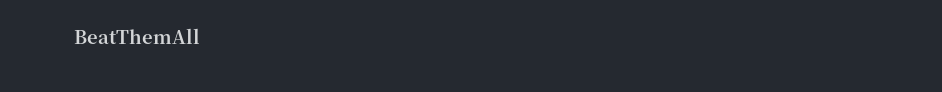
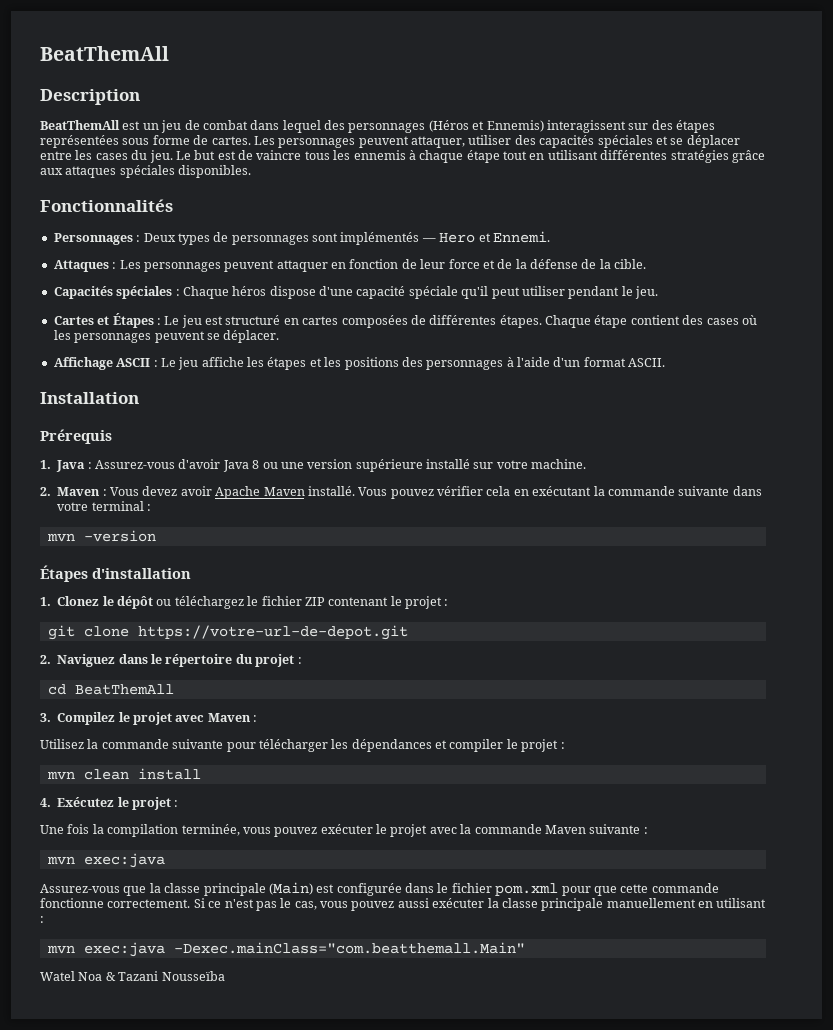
[74,28,200,44] BeatThemAll -> [40,46,169,61] [40,89,140,105] [40,120,715,133] [40,135,740,148] [40,150,765,163] [40,165,252,178] [40,199,173,212] [53,231,550,245] [53,259,647,272] [53,286,658,299] [53,313,757,328] [53,330,280,343] [53,357,666,370] [40,392,139,404] [40,429,112,444] [40,459,587,472] [40,486,762,499] [57,501,151,511] [46,530,156,542] [40,565,191,582] [40,596,449,609] [47,625,408,640] [40,654,302,667] [47,684,174,695] [40,712,258,725] [40,739,565,752] [46,768,201,780] [40,797,179,810] [40,824,648,837] [46,853,165,868] [40,882,719,896] [40,898,767,911] [40,916,44,923] [46,942,525,957] [40,971,225,981] BeatThemAll // Description // BeatThemAll est un jeu de combat dans lequel des personnages (Héros et Ennemis) interagissent sur des étapes représentées sous forme de cartes. Les personnages peuvent attaquer, utiliser des capacités spéciales et se déplacer entre les cases du jeu. Le but est de vaincre tous les ennemis à chaque étape tout en utilisant différentes stratégies grâce aux attaques spéciales disponibles. // Fonctionnalités // Personnages : Deux types de personnages sont implémentés — Hero et Ennemi. // Attaques : Les personnages peuvent attaquer en fonction de leur force et de la défense de la cible. // Capacités spéciales : Chaque héros dispose d'une capacité spéciale qu'il peut utiliser pendant le jeu. // Cartes et Étapes : Le jeu est structuré en cartes composées de différentes étapes. Chaque étape contient des cases où les personnages peuvent se déplacer. // Affichage ASCII : Le jeu affiche les étapes et les positions des personnages à l'aide d'un format ASCII. // Installation // Prérequis // 1. Java : Assurez-vous d'avoir Java 8 ou une version supérieure installé sur votre machine. // 2. Maven : Vous devez avoir Apache Maven installé. Vous pouvez vérifier cela en exécutant la commande suivante dans votre terminal : // mvn -version // Étapes d'installation // 1. Clonez le dépôt ou téléchargez le fichier ZIP contenant le projet : // git clone https://votre-url-de-depot.git // 2. Naviguez dans le répertoire du projet : // cd BeatThemAll // 3. Compilez le projet avec Maven : // Utilisez la commande suivante pour télécharger les dépendances et compiler le projet : // mvn clean install // 4. Exécutez le projet : // Une fois la compilation terminée, vous pouvez exécuter le projet avec la commande Maven suivante : // mvn exec:java // Assurez-vous que la classe principale (Main) est configurée dans le fichier pom.xml pour que cette commande fonctionne correctement. Si ce n'est pas le cas, vous pouvez aussi exécuter la classe principale manuellement en utilisant : // mvn exec:java -Dexec.mainClass="com.beatthemall.Main" // Watel Noa & Tazani Nousseïba

